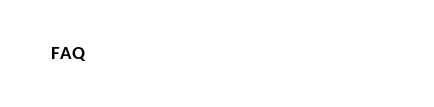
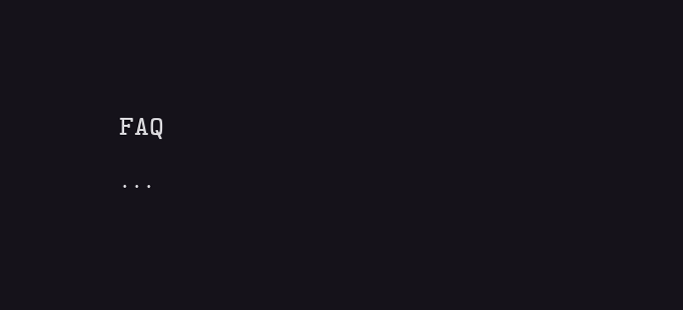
(86, 54) none -> [118,184,155,189] // ...

